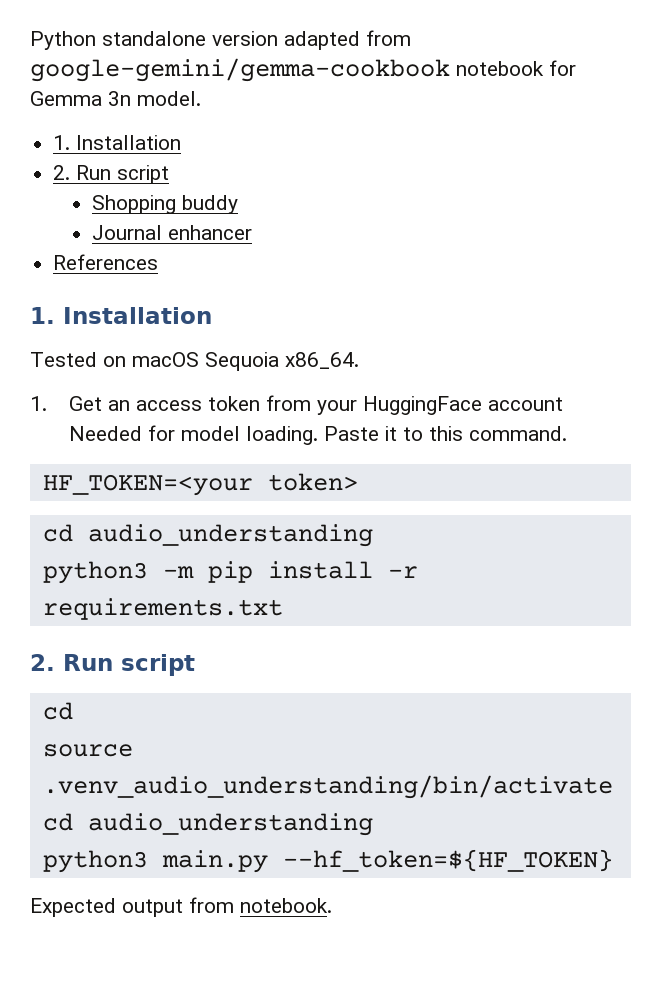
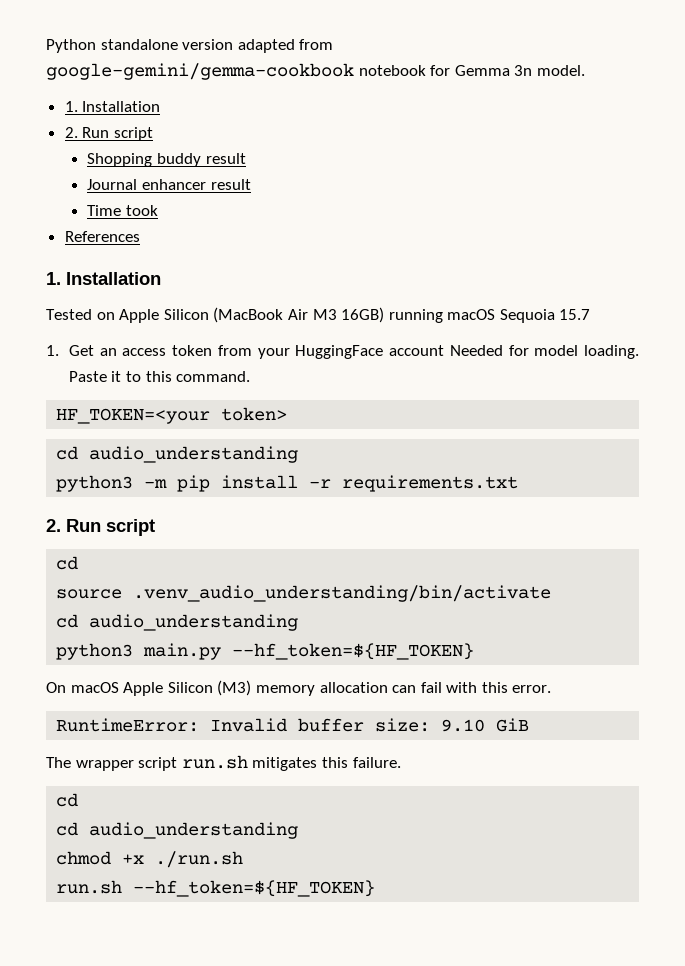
(238, 204) none -> [205,153,246,164] result
(252, 232) none -> [210,179,251,190] [87,205,159,216] result // Time took
(126, 361) none -> [119,307,443,323] Apple Silicon (MacBook Air M3 16GB) running
[285,352,359,369] x86_64. -> [559,309,591,320] 15.7
[30,897,332,917] Expected output from notebook. -> [46,680,552,696] [56,718,530,732] [46,755,401,771] [56,793,79,807] [56,822,299,839] [56,851,244,868] [56,880,376,897] On macOS Apple Silicon (M3) memory allocation can fail with this error. // RuntimeError: Invalid buffer size: 9.10 GiB // The wrapper script run.sh mitigates this failure. // cd // cd audio_understanding // chmod +x ./run.sh // run.sh --hf_token=${HF_TOKEN}

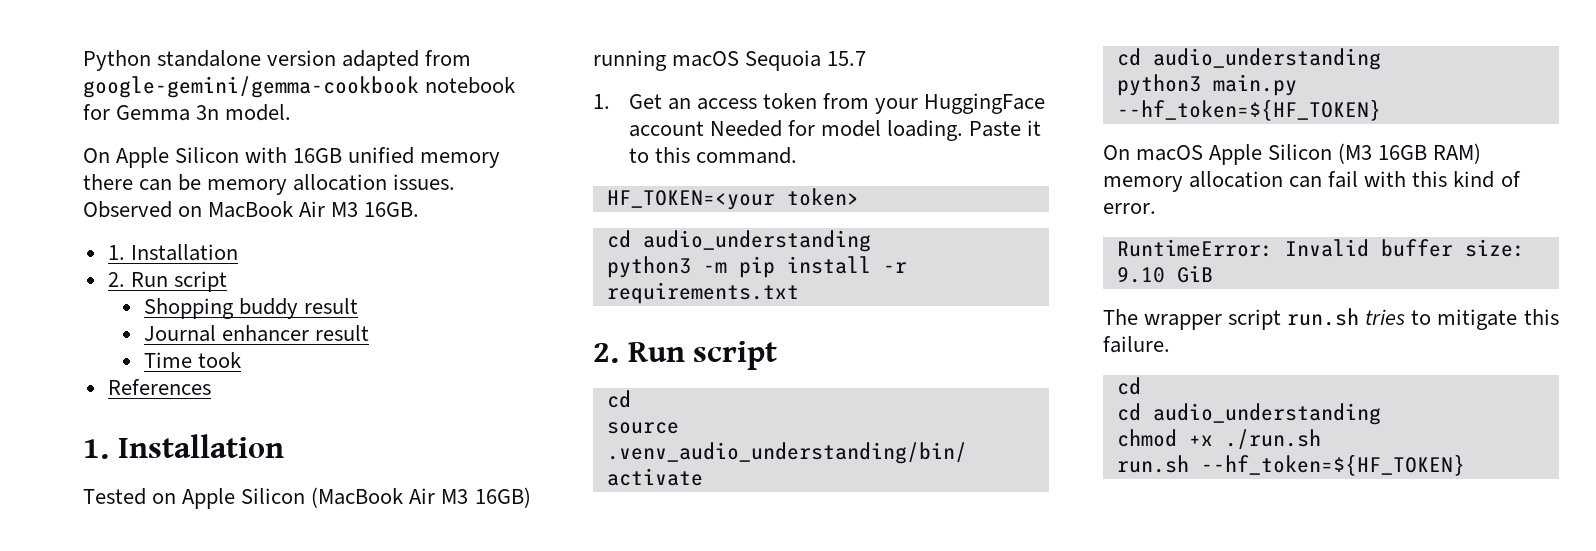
(585, 70) none -> [83,147,501,168] [83,174,456,195] [83,201,420,218] // On Apple Silicon with 16GB unified memory there can be memory allocation issues. Observed on MacBook Air M3 16GB.
[217,680,252,696] (M3) -> [1338,143,1482,164] (M3 16GB RAM)
(508, 687) none -> [1453,171,1521,188] kind of
[252,757,318,771] mitigates -> [1365,309,1518,330] tries to mitigate

